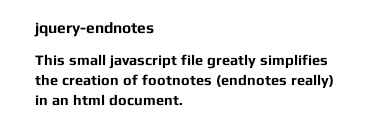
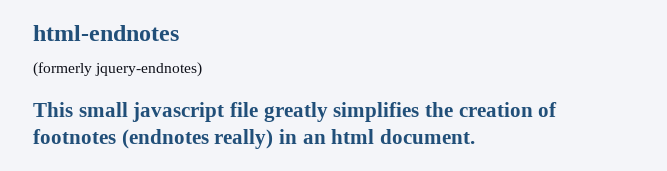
[34,22,154,37] jquery-endnotes -> [33,25,179,41] [33,62,203,77] html-endnotes // (formerly jquery-endnotes)

